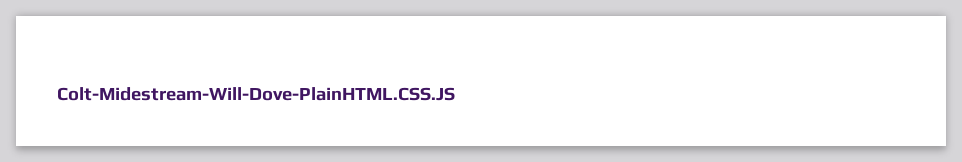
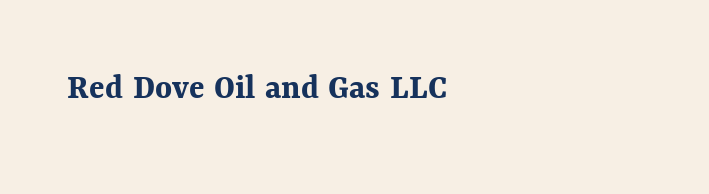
[57,87,455,101] Colt-Midestream-Will-Dove-PlainHTML.CSS.JS -> [67,74,447,98] Red Dove Oil and Gas LLC

